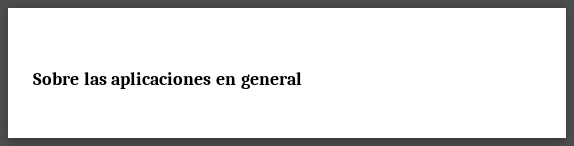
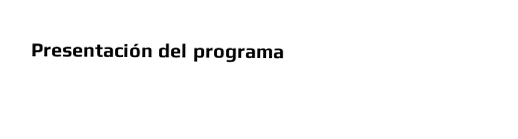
[33,72,302,89] Sobre las aplicaciones en general -> [31,42,285,64] Presentación del programa

